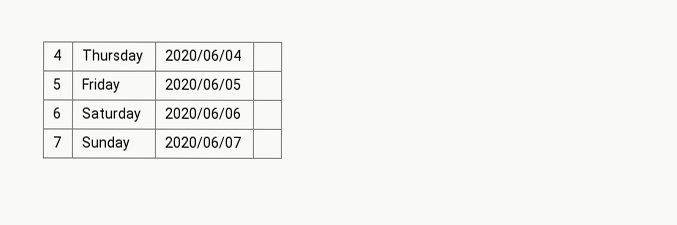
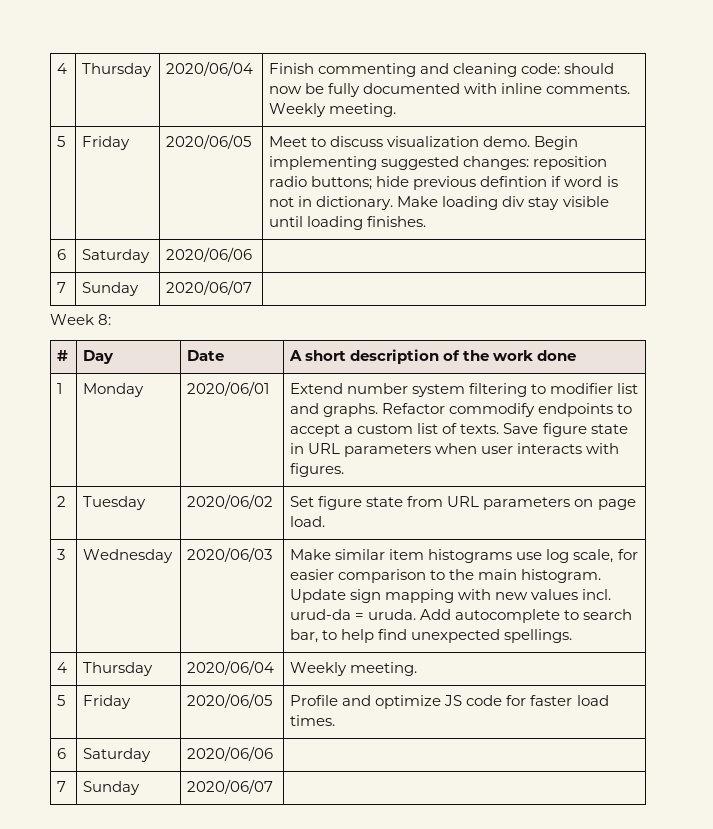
[53,49,63,61] [82,49,145,64] [165,49,243,62] [53,78,63,90] [82,78,122,93] [165,78,243,91] [52,107,63,119] [81,107,143,122] [164,107,243,120] [52,136,62,148] [81,136,131,151] [164,136,242,149] 4 | Thursday | 2020/06/04 | // 5 | Friday | 2020/06/05 | // 6 | Saturday | 2020/06/06 | // 7 | Sunday | 2020/06/07 | -> [57,63,68,74] [82,63,153,77] [166,61,254,76] [269,63,615,77] [269,83,631,97] [269,103,397,117] [57,136,66,147] [82,136,131,150] [166,134,252,149] [269,136,579,150] [269,156,608,170] [269,176,618,190] [269,196,609,210] [269,216,427,230] [57,249,67,260] [82,249,151,263] [166,247,253,262] [57,282,67,293] [82,282,140,296] [166,280,253,295] [50,314,112,325] [57,350,69,361] [83,350,115,364] [187,350,225,361] [289,349,577,364] [57,383,63,394] [83,383,145,397] [187,381,270,396] [290,383,639,397] [290,403,633,417] [290,423,628,437] [290,443,620,457] [290,463,345,477] [57,496,67,507] [83,496,147,510] [187,494,274,509] [290,496,636,510] [290,516,326,527] [57,549,66,560] [83,549,174,563] [187,547,273,562] [290,549,638,563] [290,569,602,583] [290,589,612,603] [290,609,633,623] [290,629,573,643] [57,662,68,673] [83,662,154,676] [187,660,275,675] [290,662,418,676] [57,695,66,706] [83,695,132,709] [187,693,273,708] [290,695,609,709] [290,715,336,726] [57,748,67,759] [83,748,152,762] [187,746,274,761] [57,781,67,792] [83,781,141,795] [187,779,274,794] 4 | Thursday | 2020/06/04 | Finish commenting and cleaning code: should now be fully documented with inline comments. Weekly meeting. // 5 | Friday | 2020/06/05 | Meet to discuss visualization demo. Begin implementing suggested changes: reposition radio buttons; hide previous defintion if word is not in dictionary. Make loading div stay visible until loading finishes. // 6 | Saturday | 2020/06/06 | // 7 | Sunday | 2020/06/07 | // Week 8: // # | Day | Date | A short description of the work done // 1 | Monday | 2020/06/01 | Extend number system filtering to modifier list and graphs. Refactor commodify endpoints to accept a custom list of texts. Save figure state in URL parameters when user interacts with figures. // 2 | Tuesday | 2020/06/02 | Set figure state from URL parameters on page load. // 3 | Wednesday | 2020/06/03 | Make similar item histograms use log scale, for easier comparison to the main histogram. Update sign mapping with new values incl. urud-da = uruda. Add autocomplete to search bar, to help find unexpected spellings. // 4 | Thursday | 2020/06/04 | Weekly meeting. // 5 | Friday | 2020/06/05 | Profile and optimize JS code for faster load times. // 6 | Saturday | 2020/06/06 | // 7 | Sunday | 2020/06/07 |

